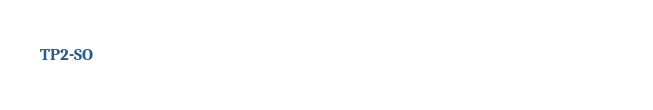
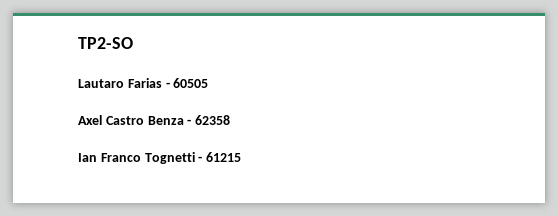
(93, 54) none -> [78,78,209,88] [78,115,231,125] [78,152,242,164] // Lautaro Farias - 60505 // Axel Castro Benza - 62358 // Ian Franco Tognetti - 61215

